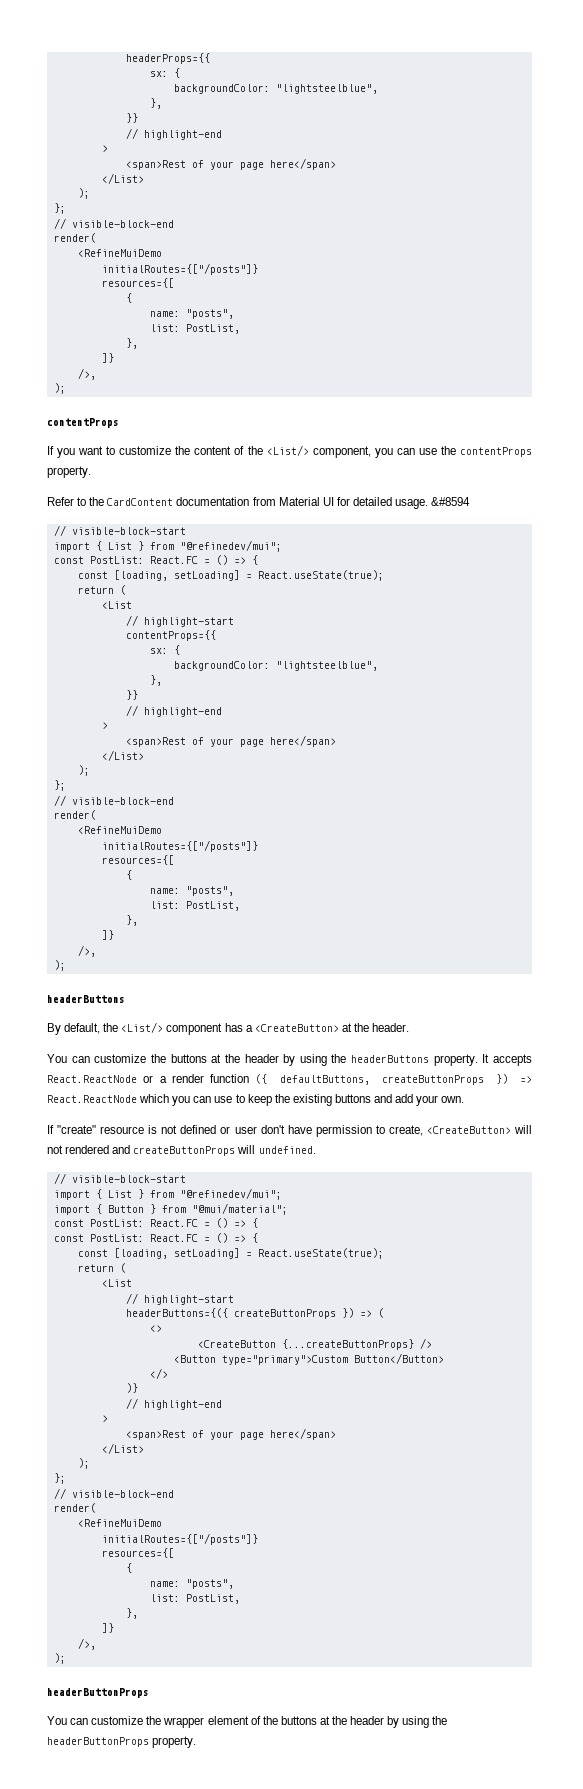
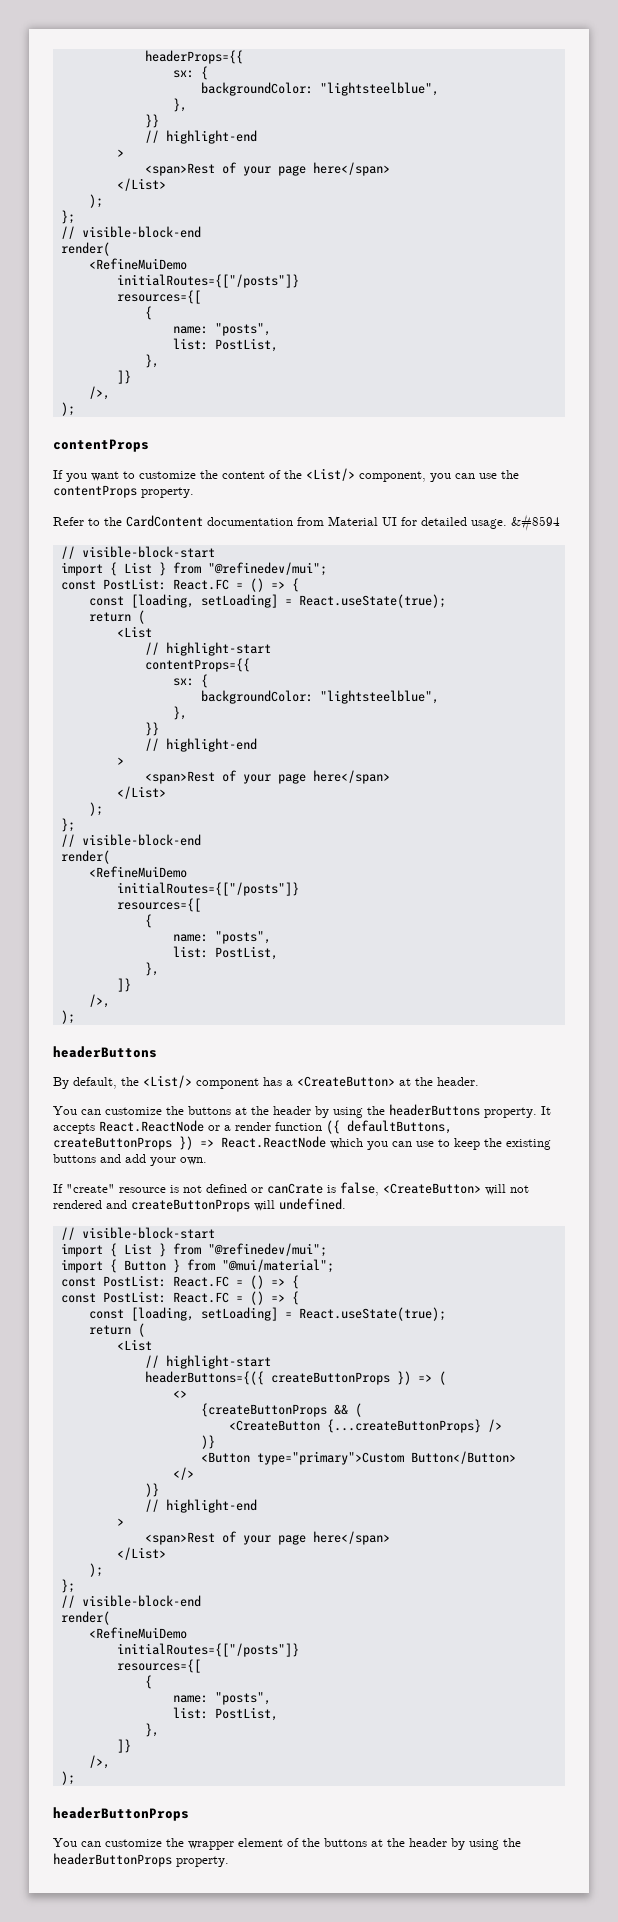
[234,1125,423,1137] user don't have permission to create, -> [267,1182,379,1196] canCrate is false,
(162, 1328) none -> [200,1403,362,1417] // {createButtonProps && (
(432, 1343) none -> [200,1435,215,1449] // )}

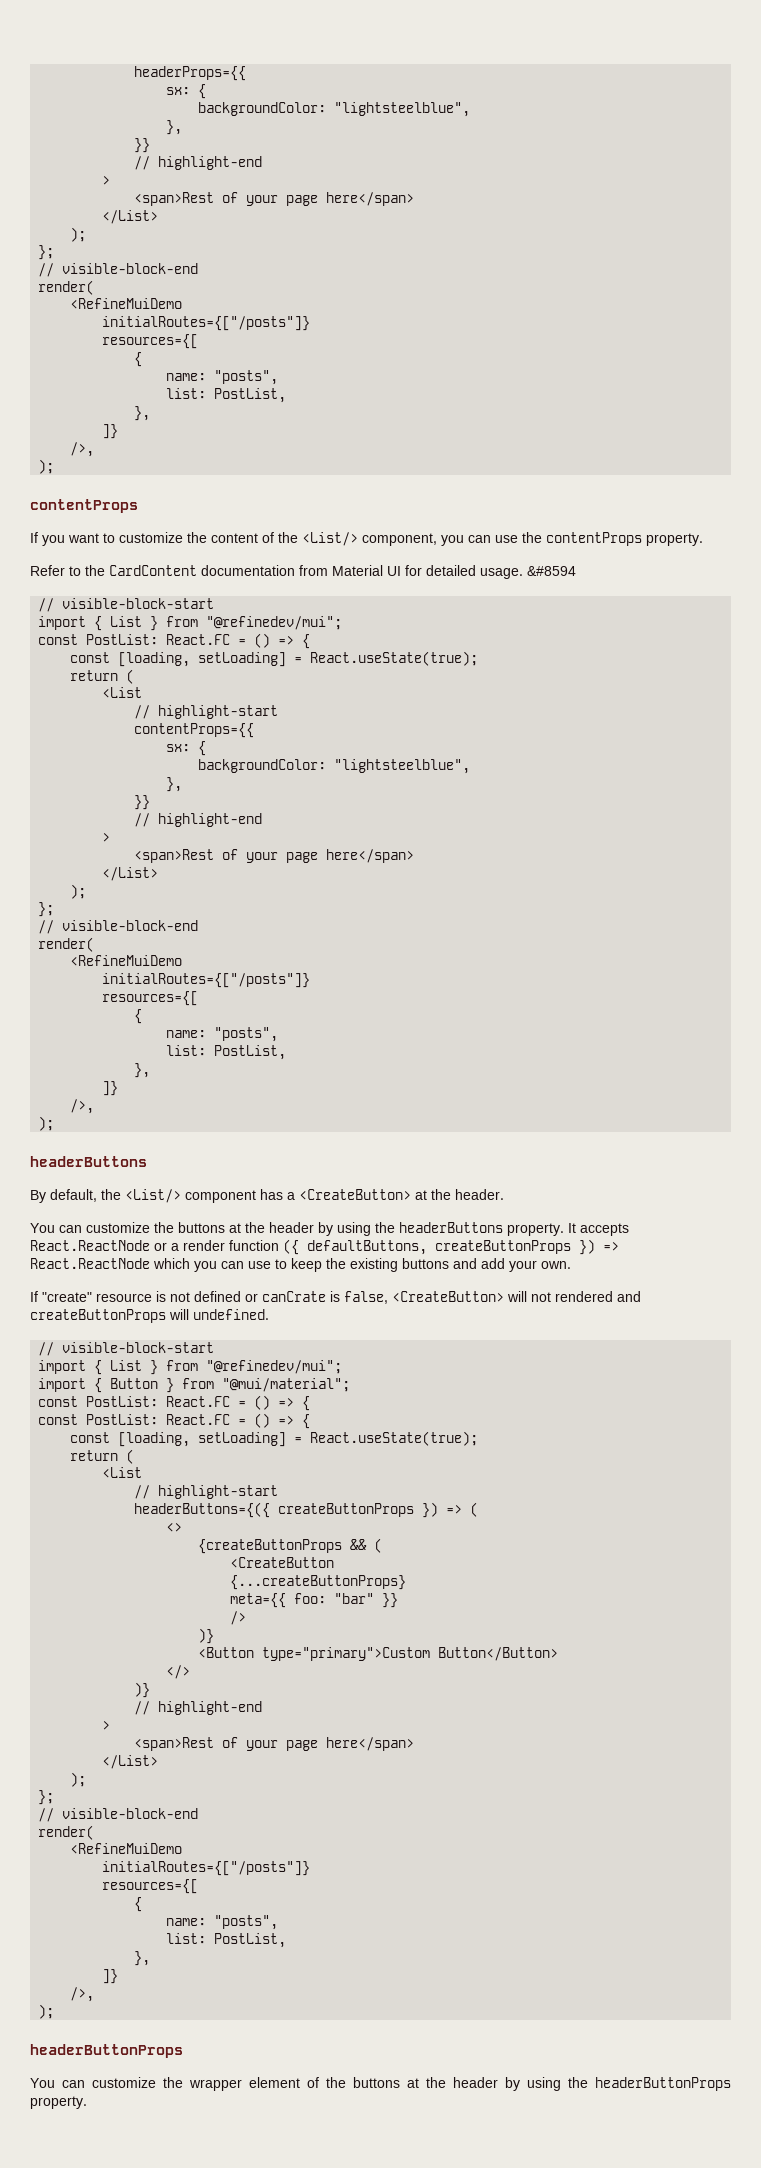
(320, 1425) none -> (335, 1562) //
(481, 1426) none -> [230,1593,399,1608] // meta={{ foo: "bar" }} //

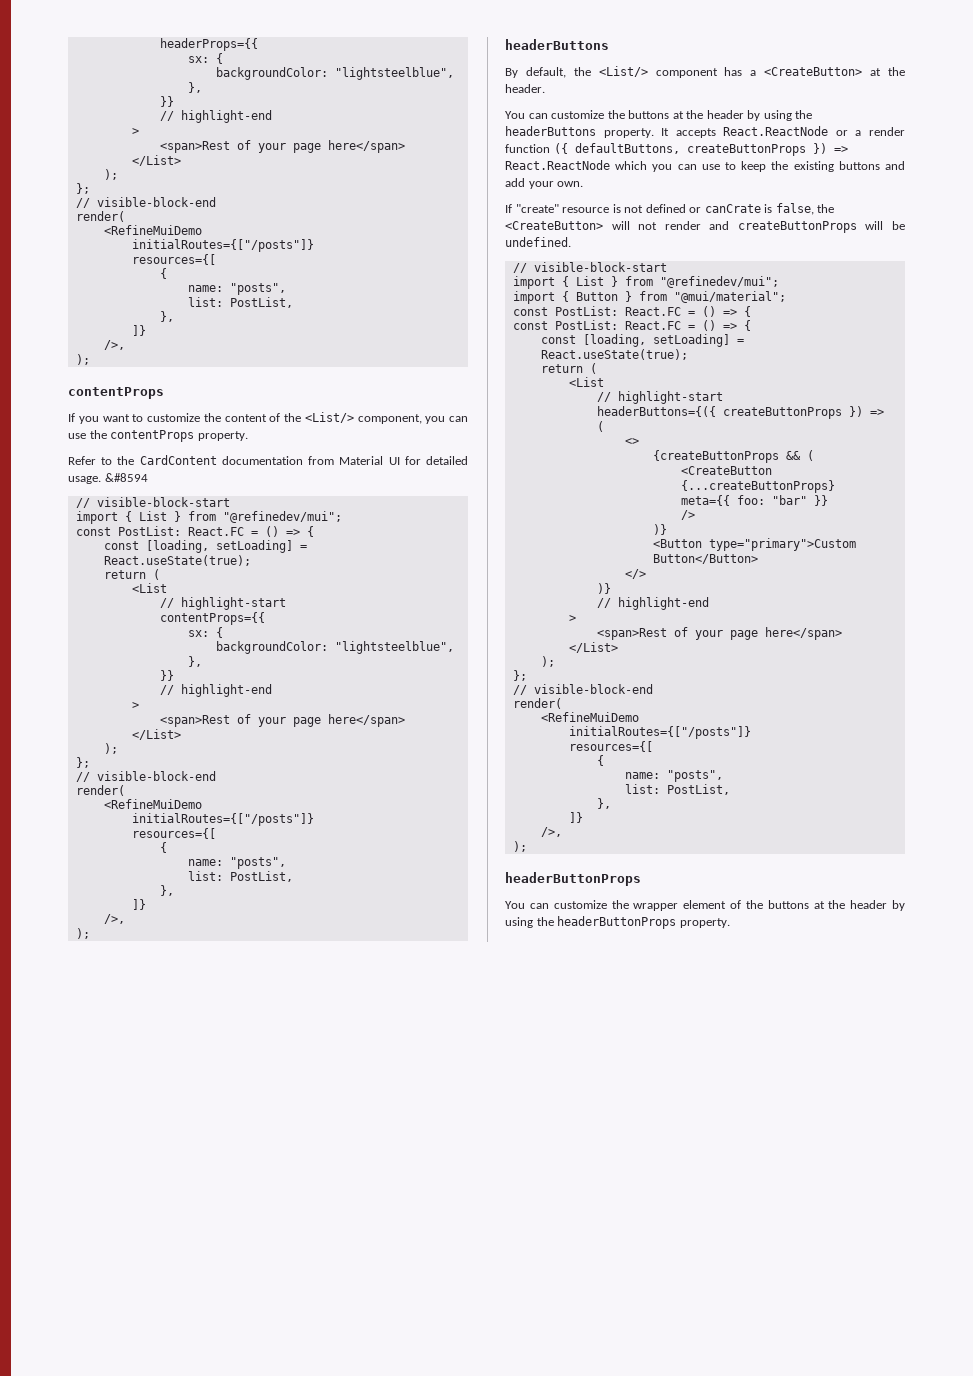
(388, 1297) none -> [817,204,835,213] the
[555,1291,613,1302] rendered -> [664,221,701,230] render
(189, 1314) none -> [892,221,905,230] be

